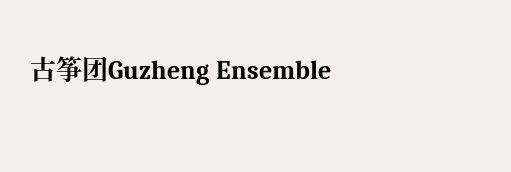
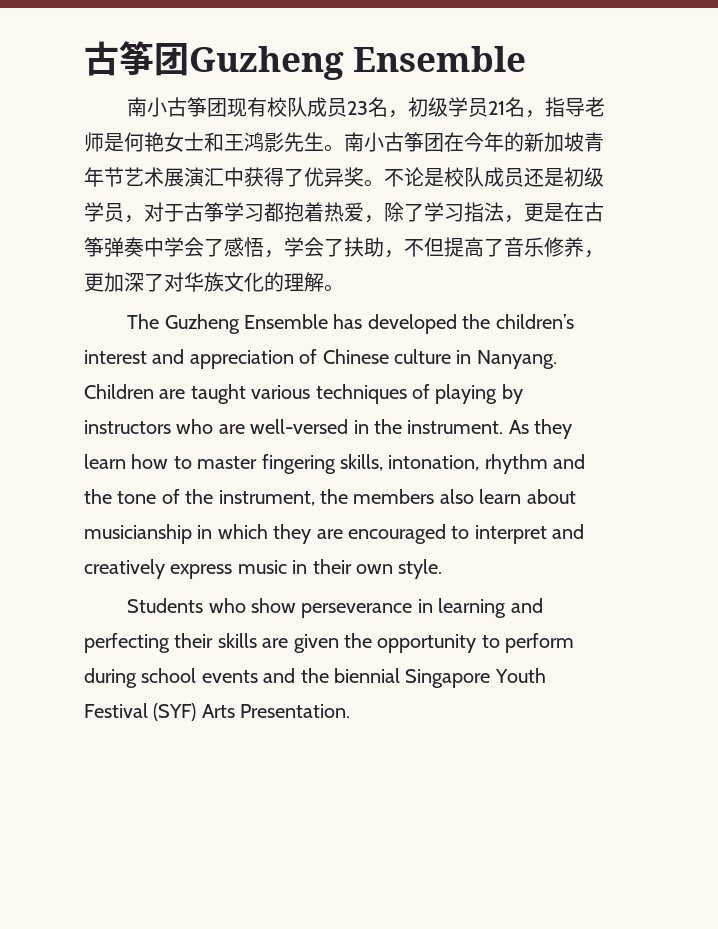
(332, 69) none -> [127,97,606,118] [84,132,604,152] [84,167,604,187] [84,202,604,223] [84,237,604,258] [84,272,344,292] [127,314,574,334] [84,349,557,369] [84,384,523,404] [84,419,573,439] [84,454,586,474] [84,489,576,506] [84,524,585,544] [84,559,443,579] [127,598,543,618] [84,633,575,653] [84,668,546,688] [84,703,351,721] // 南小古筝团现有校队成员23名，初级学员21名，指导老师是何艳女士和王鸿影先生。南小古筝团在今年的新加坡青年节艺术展演汇中获得了优异奖。不论是校队成员还是初级学员，对于古筝学习都抱着热爱，除了学习指法，更是在古筝弹奏中学会了感悟，学会了扶助，不但提高了音乐修养，更加深了对华族文化的理解。 // The Guzheng Ensemble has developed the children’s interest and appreciation of Chinese culture in Nanyang. Children are taught various techniques of playing by instructors who are well-versed in the instrument. As they learn how to master fingering skills, intonation, rhythm and the tone of the instrument, the members also learn about musicianship in which they are encouraged to interpret and creatively express music in their own style. // Students who show perseverance in learning and perfecting their skills are given the opportunity to perform during school events and the biennial Singapore Youth Festival (SYF) Arts Presentation.

